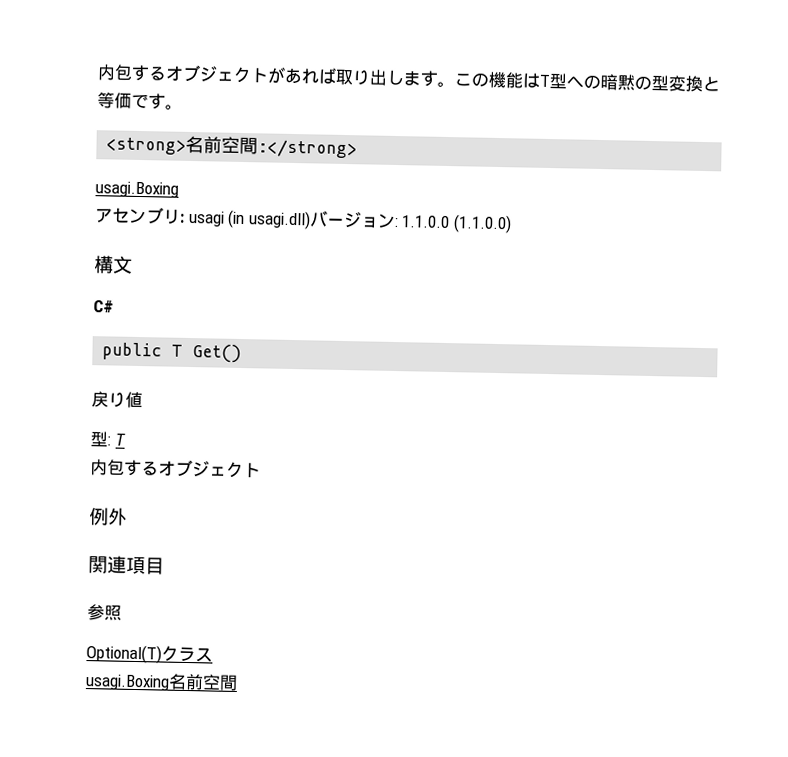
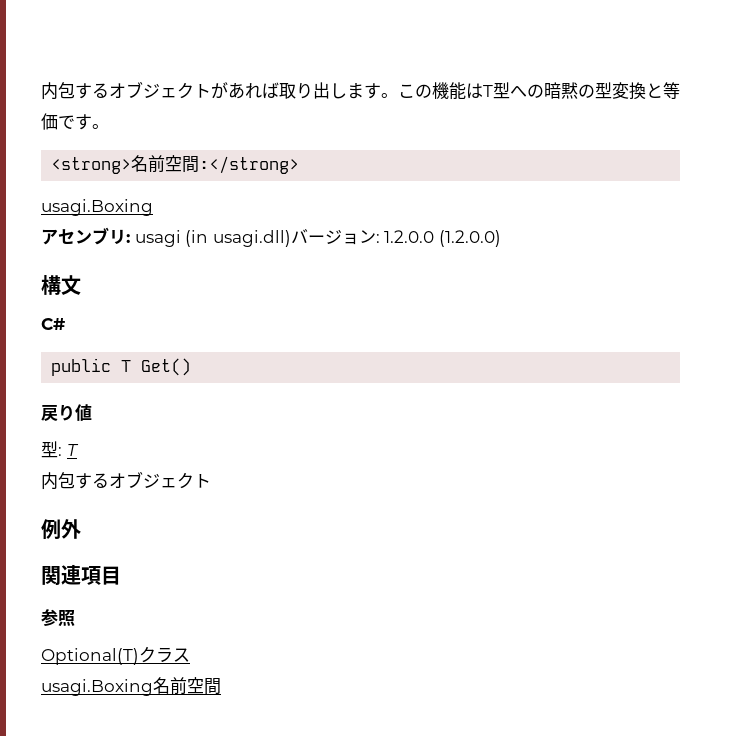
[401,214,512,234] 1.1.0.0 (1.1.0.0) -> [384,230,501,247] 1.2.0.0 (1.2.0.0)

